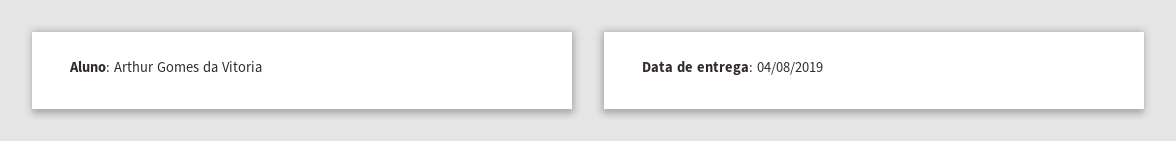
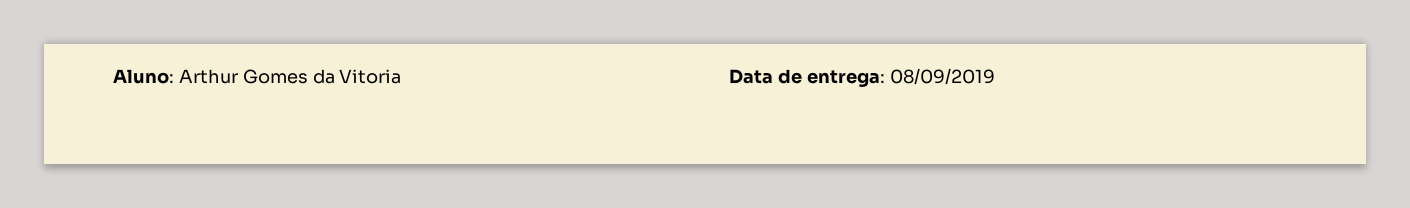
[756,62,823,75] 04/08/2019 -> [889,68,995,85] 08/09/2019

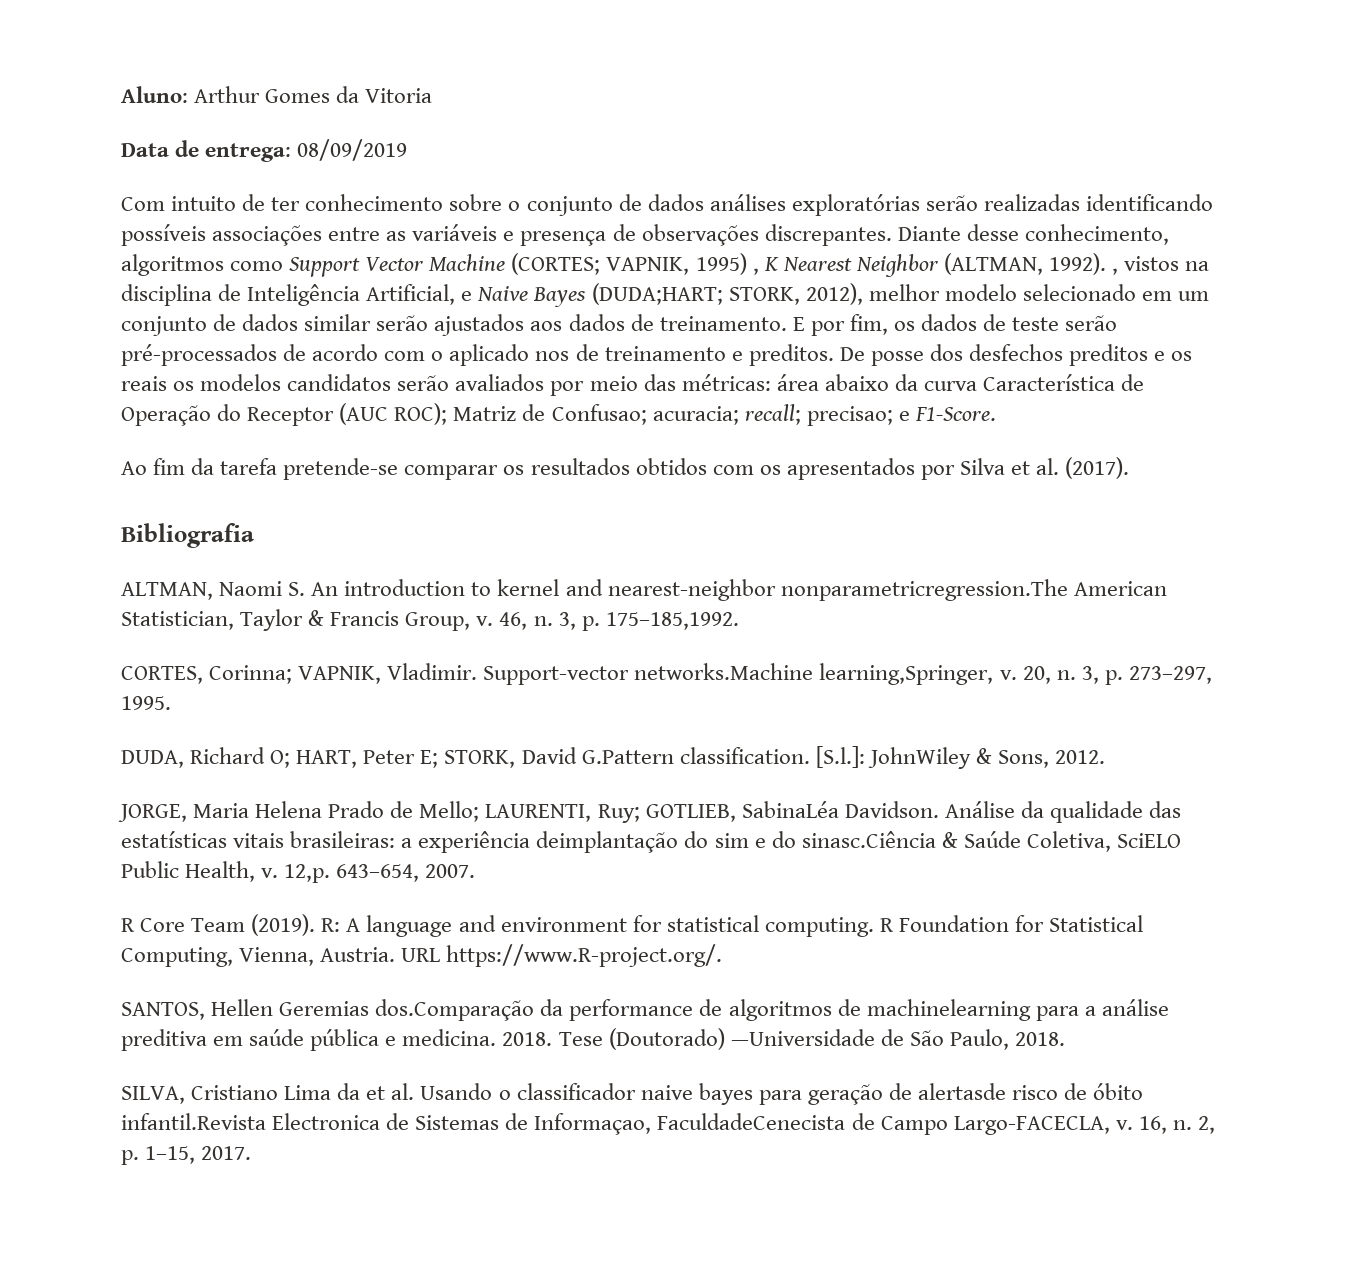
(995, 76) none -> [121,194,1214,216] [121,224,1169,246] [121,253,1210,277] [121,283,1210,307] [121,314,1118,336] [121,344,1193,366] [121,374,1145,396] [121,403,996,426] [121,457,1130,480] [121,523,254,548] [121,579,1167,601] [121,609,739,631] [121,663,1212,685] [121,696,171,710] [121,746,1106,769] [118,801,1182,823] [121,831,1182,853] [121,861,476,883] [121,914,1144,937] [121,944,723,967] [121,999,1169,1021] [121,1028,1065,1051] [121,1083,1144,1105] [121,1113,1215,1135] [121,1146,252,1165] // Com intuito de ter conhecimento sobre o conjunto de dados análises exploratórias serão realizadas identificando possíveis associações entre as variáveis e presença de observações discrepantes. Diante desse conhecimento, algoritmos como Support Vector Machine (CORTES; VAPNIK, 1995) , K Nearest Neighbor (ALTMAN, 1992). , vistos na disciplina de Inteligência Artificial, e Naive Bayes (DUDA;HART; STORK, 2012), melhor modelo selecionado em um conjunto de dados similar serão ajustados aos dados de treinamento. E por fim, os dados de teste serão pré-processados de acordo com o aplicado nos de treinamento e preditos. De posse dos desfechos preditos e os reais os modelos candidatos serão avaliados por meio das métricas: área abaixo da curva Característica de Operação do Receptor (AUC ROC); Matriz de Confusao; acuracia; recall; precisao; e F1-Score. // Ao fim da tarefa pretende-se comparar os resultados obtidos com os apresentados por Silva et al. (2017). // Bibliografia // ALTMAN, Naomi S. An introduction to kernel and nearest-neighbor nonparametricregression.The American Statistician, Taylor & Francis Group, v. 46, n. 3, p. 175–185,1992. // CORTES, Corinna; VAPNIK, Vladimir. Support-vector networks.Machine learning,Springer, v. 20, n. 3, p. 273–297, 1995. // DUDA, Richard O; HART, Peter E; STORK, David G.Pattern classification. [S.l.]: JohnWiley & Sons, 2012. // JORGE, Maria Helena Prado de Mello; LAURENTI, Ruy; GOTLIEB, SabinaLéa Davidson. Análise da qualidade das estatísticas vitais brasileiras: a experiência deimplantação do sim e do sinasc.Ciência & Saúde Coletiva, SciELO Public Health, v. 12,p. 643–654, 2007. // R Core Team (2019). R: A language and environment for statistical computing. R Foundation for Statistical Computing, Vienna, Austria. URL https://www.R-project.org/. // SANTOS, Hellen Geremias dos.Comparação da performance de algoritmos de machinelearning para a análise preditiva em saúde pública e medicina. 2018. Tese (Doutorado) —Universidade de São Paulo, 2018. // SILVA, Cristiano Lima da et al. Usando o classificador naive bayes para geração de alertasde risco de óbito infantil.Revista Electronica de Sistemas de Informaçao, FaculdadeCenecista de Campo Largo-FACECLA, v. 16, n. 2, p. 1–15, 2017.

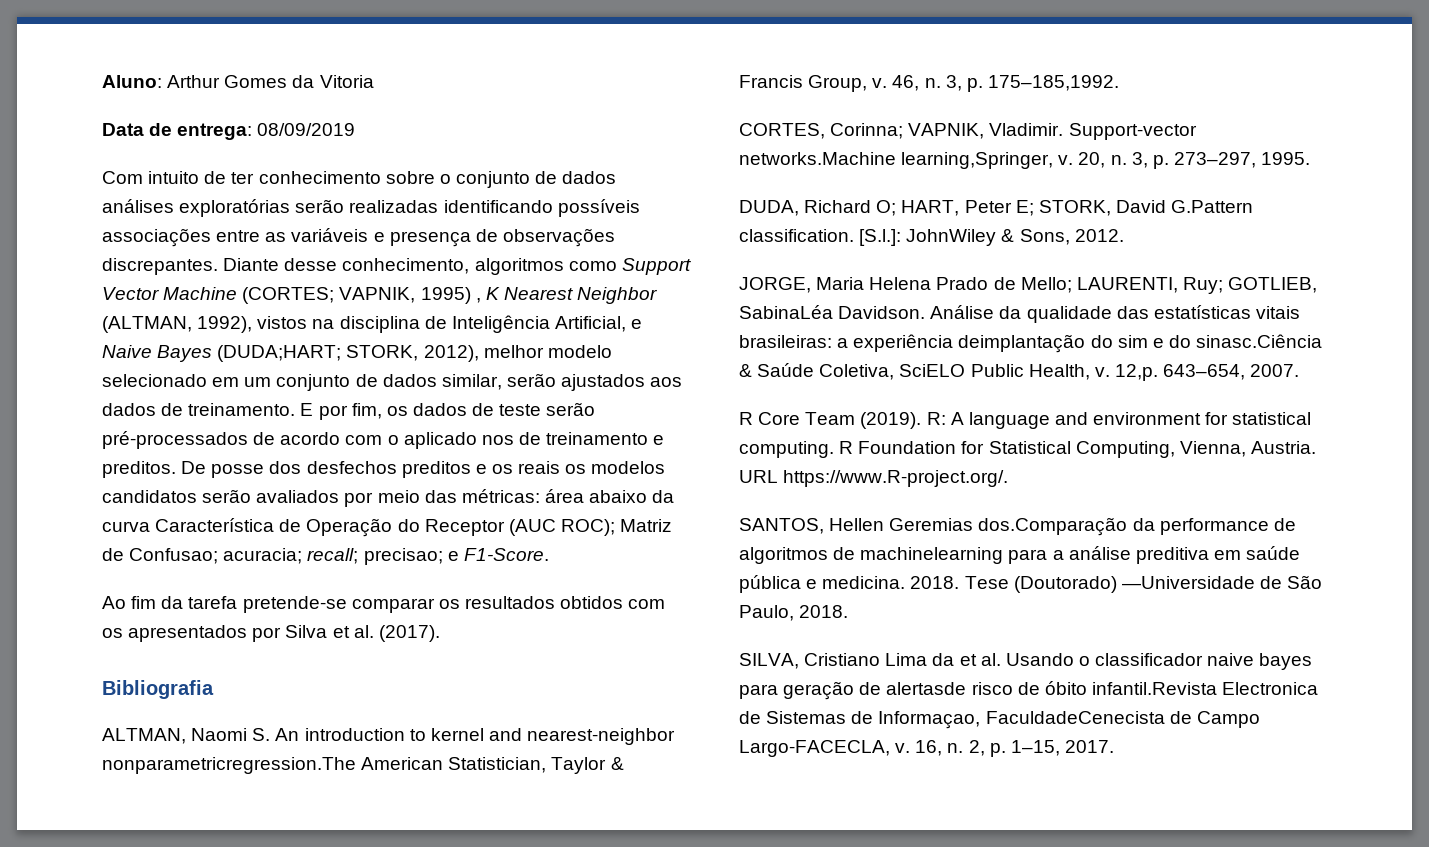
[1048,253,1119,275] 1992). , -> [197,316,253,333] 1992),
[304,314,372,331] similar -> [441,374,502,390] similar,

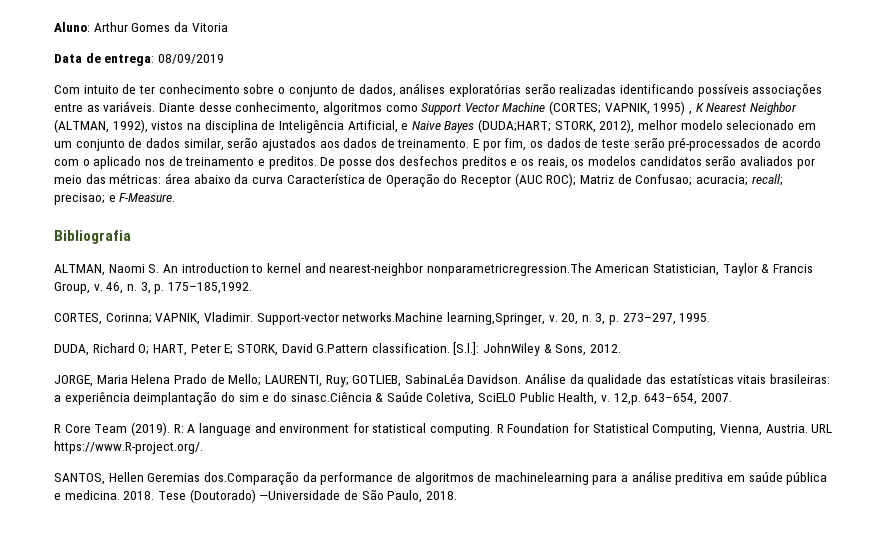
[562,171,617,184] dados -> [358,84,396,97] dados,
[291,228,615,247] [102,258,218,275] variáveis e presença de observações discrepantes. -> [103,101,156,112] variáveis.
[518,461,561,474] reais -> [537,157,568,169] reais,
[463,548,549,561] [102,596,666,613] [102,625,440,642] F1-Score. // Ao fim da tarefa pretende-se comparar os resultados obtidos com os apresentados por Silva et al. (2017). -> [119,193,176,202] F-Measure.
[739,653,1313,670] [739,681,1319,700] [739,711,1260,729] [739,740,1114,757] // SILVA, Cristiano Lima da et al. Usando o classificador naive bayes para geração de alertasde risco de óbito infantil.Revista Electronica de Sistemas de Informaçao, FaculdadeCenecista de Campo Largo-FACECLA, v. 16, n. 2, p. 1–15, 2017. -> (457, 495) none

